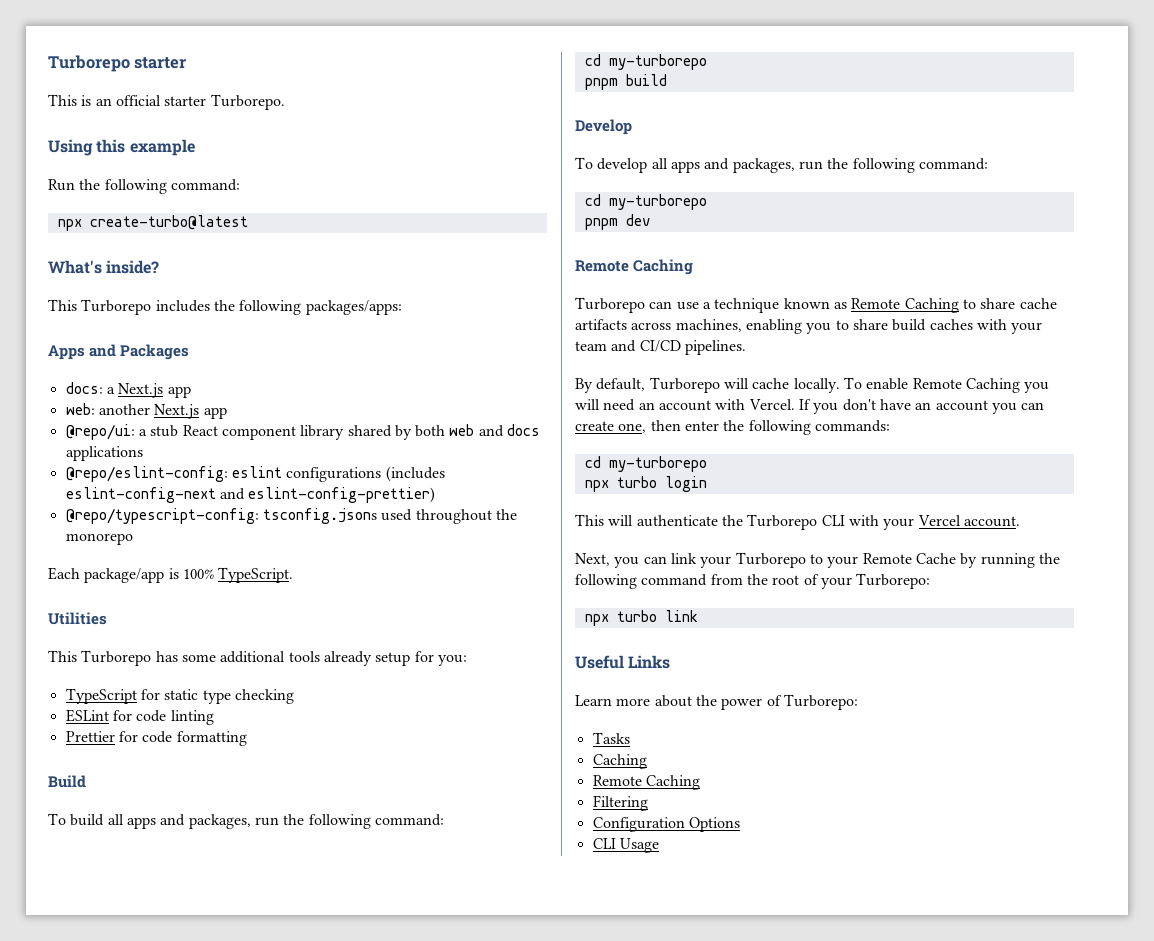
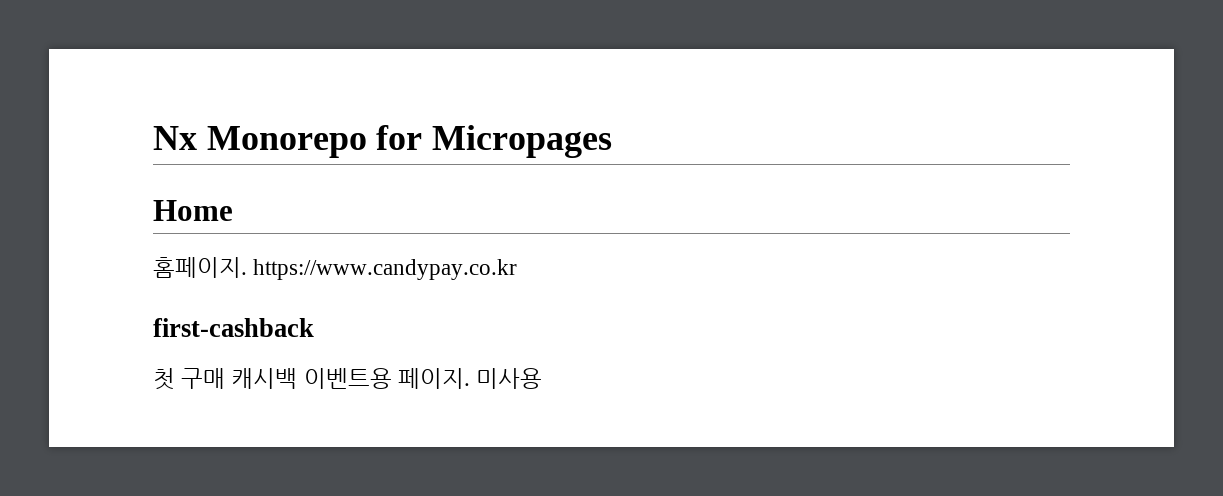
[48,55,187,72] [48,94,285,110] [48,139,195,156] [48,179,240,194] [57,215,248,231] [48,260,160,274] [48,299,402,315] [48,344,190,360] [65,382,191,398] [65,403,227,419] [65,424,541,440] [65,446,143,461] [65,466,445,482] [65,487,436,503] [65,508,517,524] [65,533,133,545] [48,567,294,583] [48,612,107,625] [48,650,467,666] [65,688,294,704] [65,709,214,725] [65,731,247,746] [48,775,86,788] [48,813,444,829] [584,54,707,70] [584,74,667,90] [575,119,632,135] [575,157,988,173] [584,194,707,210] [584,214,650,230] [575,259,694,275] [575,297,1057,313] [575,319,1043,334] [575,340,746,355] [575,377,1050,393] [575,399,1045,414] [575,420,890,435] [584,456,707,472] [584,476,707,492] [575,514,1020,530] [575,552,1060,568] [575,573,931,589] [584,610,698,626] [575,655,671,669] [575,694,858,710] [592,732,630,744] [592,754,647,769] [592,775,700,790] [592,795,648,811] [592,817,740,832] [592,838,659,853] Turborepo starter // This is an official starter Turborepo. // Using this example // Run the following command: // npx create-turbo@latest // What's inside? // This Turborepo includes the following packages/apps: // Apps and Packages // docs: a Next.js app // web: another Next.js app // @repo/ui: a stub React component library shared by both web and docs applications // @repo/eslint-config: eslint configurations (includes eslint-config-next and eslint-config-prettier) // @repo/typescript-config: tsconfig.jsons used throughout the monorepo // Each package/app is 100% TypeScript. // Utilities // This Turborepo has some additional tools already setup for you: // TypeScript for static type checking // ESLint for code linting // Prettier for code formatting // Build // To build all apps and packages, run the following command: // cd my-turborepo // pnpm build // Develop // To develop all apps and packages, run the following command: // cd my-turborepo // pnpm dev // Remote Caching // Turborepo can use a technique known as Remote Caching to share cache artifacts across machines, enabling you to share build caches with your team and CI/CD pipelines. // By default, Turborepo will cache locally. To enable Remote Caching you will need an account with Vercel. If you don't have an account you can create one, then enter the following commands: // cd my-turborepo // npx turbo login // This will authenticate the Turborepo CLI with your Vercel account. // Next, you can link your Turborepo to your Remote Cache by running the following command from the root of your Turborepo: // npx turbo link // Useful Links // Learn more about the power of Turborepo: // Tasks // Caching // Remote Caching // Filtering // Configuration Options // CLI Usage -> [153,125,613,158] [153,200,233,221] [153,257,518,280] [153,318,314,337] [153,368,543,390] Nx Monorepo for Micropages // Home // 홈페이지. https://www.candypay.co.kr // first-cashback // 첫 구매 캐시백 이벤트용 페이지. 미사용

